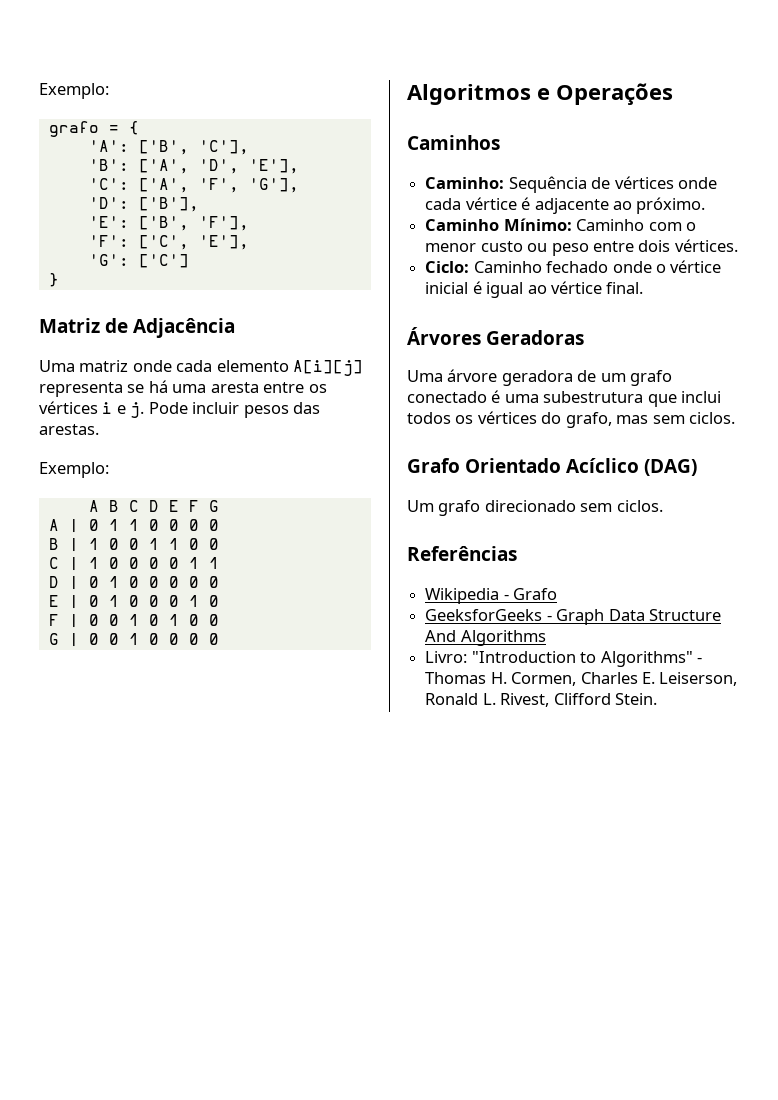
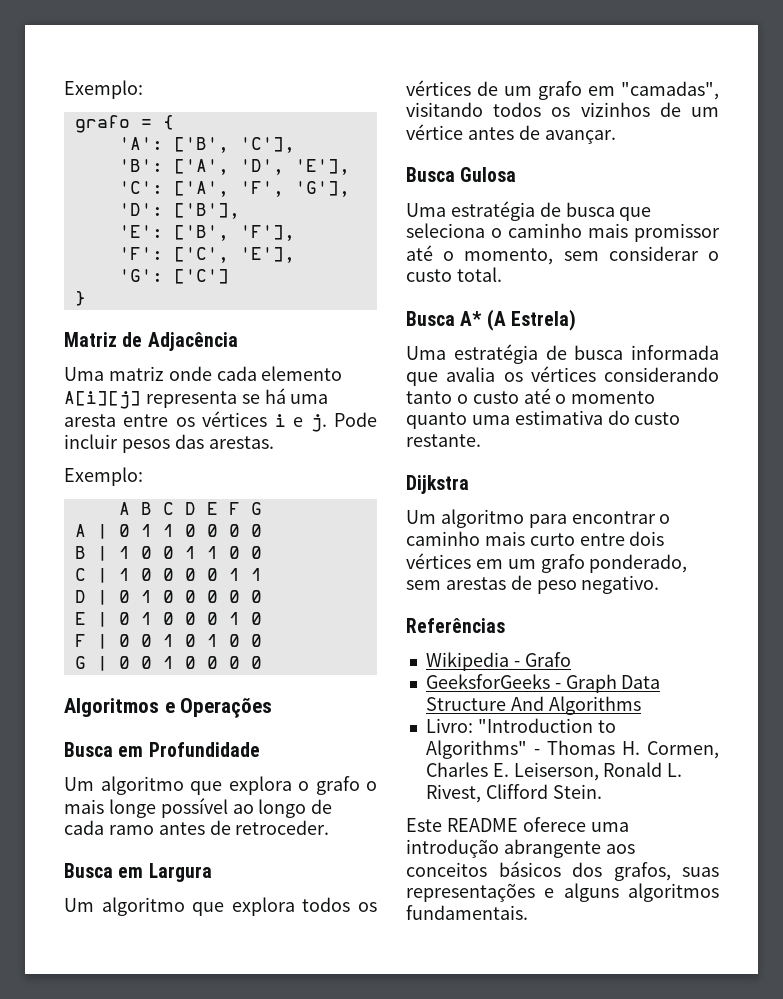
[407,135,500,150] [425,176,717,193] [425,197,706,214] [425,218,696,231] [425,239,738,256] [425,260,722,273] [425,281,644,298] [407,327,585,345] [407,369,673,386] [407,390,722,407] [407,411,736,428] [407,458,698,476] [407,500,663,516] Caminhos // Caminho: Sequência de vértices onde cada vértice é adjacente ao próximo. // Caminho Mínimo: Caminho com o menor custo ou peso entre dois vértices. // Ciclo: Caminho fechado onde o vértice inicial é igual ao vértice final. // Árvores Geradoras // Uma árvore geradora de um grafo conectado é uma subestrutura que inclui todos os vértices do grafo, mas sem ciclos. // Grafo Orientado Acíclico (DAG) // Um grafo direcionado sem ciclos. -> [64,742,260,757] [64,776,377,795] [64,798,333,818] [64,820,330,835] [64,863,212,882] [64,897,377,916] [406,80,719,100] [406,102,719,117] [406,124,616,144] [406,167,517,182] [406,201,652,221] [406,223,720,242] [406,245,719,265] [406,267,502,282] [406,309,576,331] [406,344,719,364] [406,366,719,386] [406,388,656,404] [406,410,681,429] [406,434,481,447] [406,475,469,494] [406,509,671,528] [406,531,665,546] [406,553,688,573] [406,575,660,594] Busca em Profundidade // Um algoritmo que explora o grafo o mais longe possível ao longo de cada ramo antes de retroceder. // Busca em Largura // Um algoritmo que explora todos os vértices de um grafo em "camadas", visitando todos os vizinhos de um vértice antes de avançar. // Busca Gulosa // Uma estratégia de busca que seleciona o caminho mais promissor até o momento, sem considerar o custo total. // Busca A* (A Estrela) // Uma estratégia de busca informada que avalia os vértices considerando tanto o custo até o momento quanto uma estimativa do custo restante. // Dijkstra // Um algoritmo para encontrar o caminho mais curto entre dois vértices em um grafo ponderado, sem arestas de peso negativo.
(657, 699) none -> [406,817,629,832] [406,839,635,858] [406,861,719,881] [406,883,719,902] [406,905,528,920] // Este README oferece uma introdução abrangente aos conceitos básicos dos grafos, suas representações e alguns algoritmos fundamentais.

